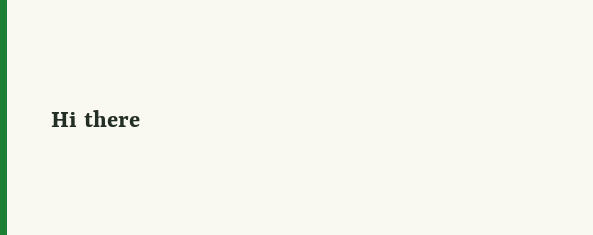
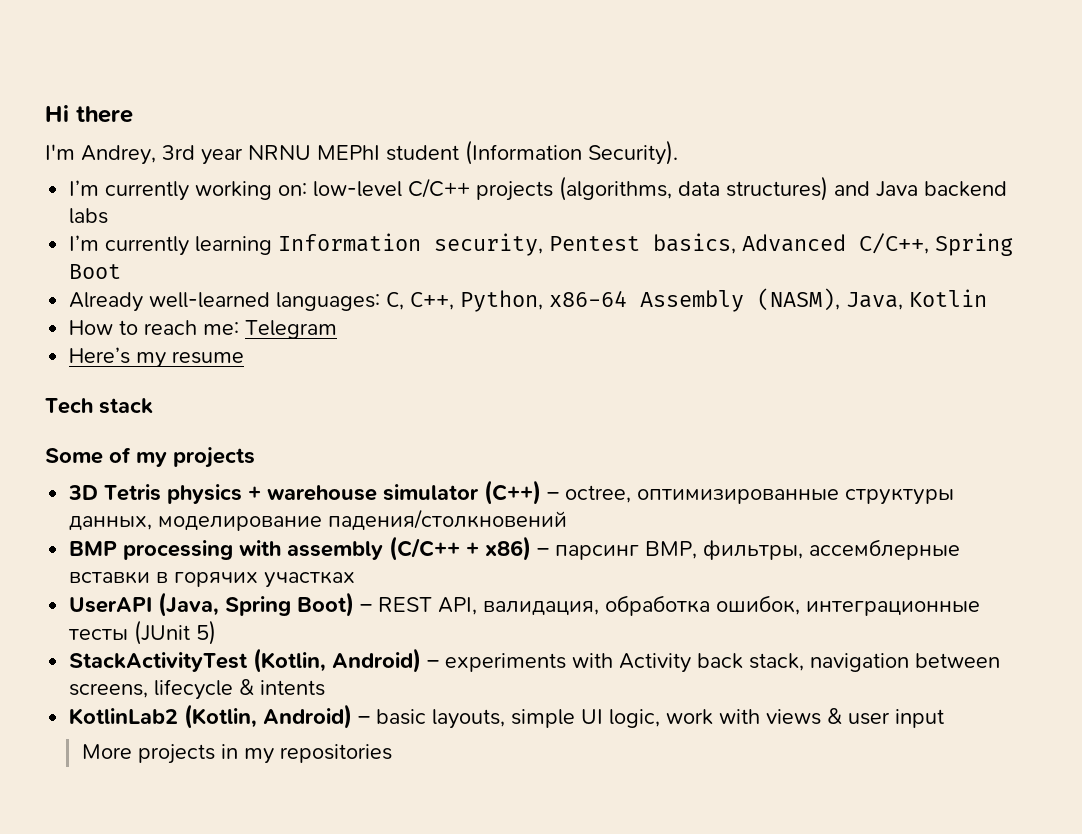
(141, 118) none -> [45,140,678,165] [69,176,1008,201] [69,208,109,224] [69,233,1014,256] [69,264,122,279] [69,288,988,312] [69,320,338,339] [69,347,245,368] [45,398,153,414] [45,447,255,468] [68,480,955,505] [69,509,568,531] [69,536,961,561] [69,571,356,588] [69,592,981,617] [68,620,217,645] [69,648,1001,673] [69,679,326,700] [69,704,945,729] [81,744,392,764] // I'm Andrey, 3rd year NRNU MEPhI student (Information Security). // I’m currently working on: low-level C/C++ projects (algorithms, data structures) and Java backend labs // I’m currently learning Information security, Pentest basics, Advanced C/C++, Spring Boot // Already well-learned languages: C, C++, Python, x86-64 Assembly (NASM), Java, Kotlin // How to reach me: Telegram // Here’s my resume // Tech stack // Some of my projects // 3D Tetris physics + warehouse simulator (C++) – octree, оптимизированные структуры данных, моделирование падения/столкновений // BMP processing with assembly (C/C++ + x86) – парсинг BMP, фильтры, ассемблерные вставки в горячих участках // UserAPI (Java, Spring Boot) – REST API, валидация, обработка ошибок, интеграционные тесты (JUnit 5) // StackActivityTest (Kotlin, Android) – experiments with Activity back stack, navigation between screens, lifecycle & intents // KotlinLab2 (Kotlin, Android) – basic layouts, simple UI logic, work with views & user input // More projects in my repositories

